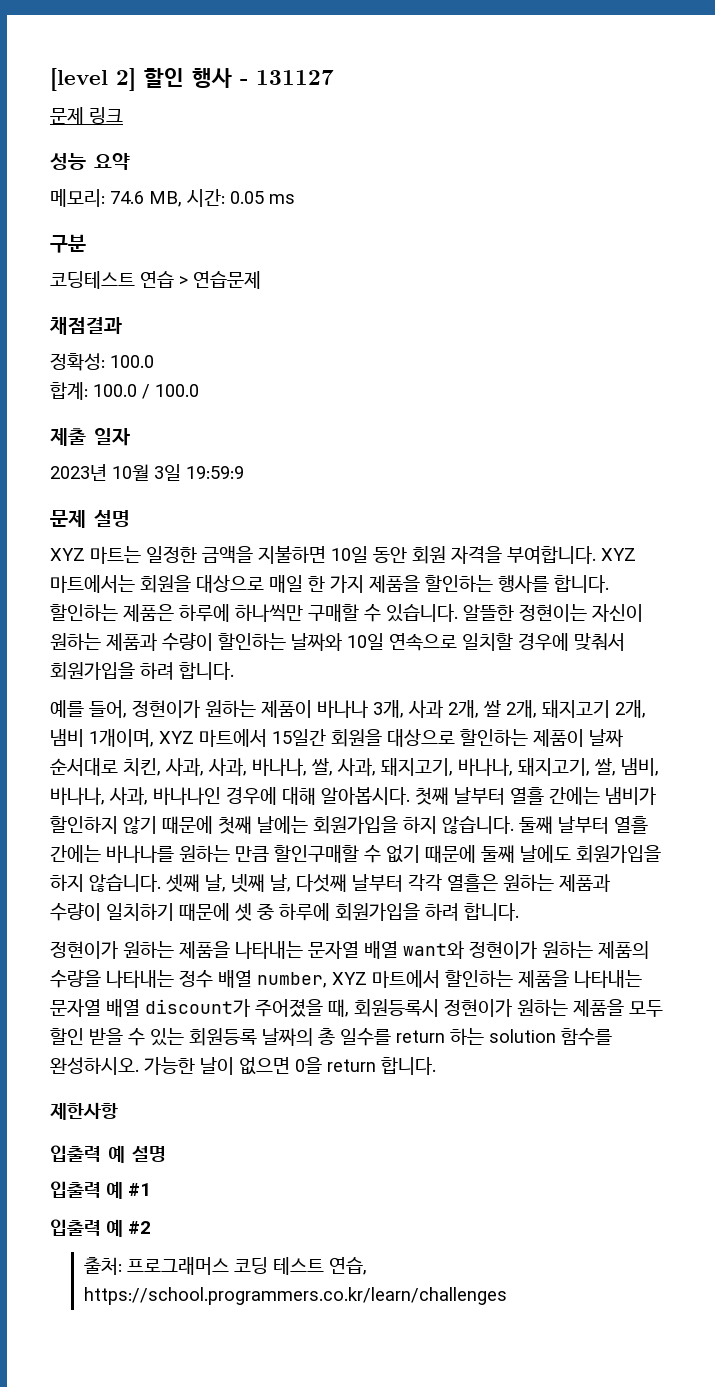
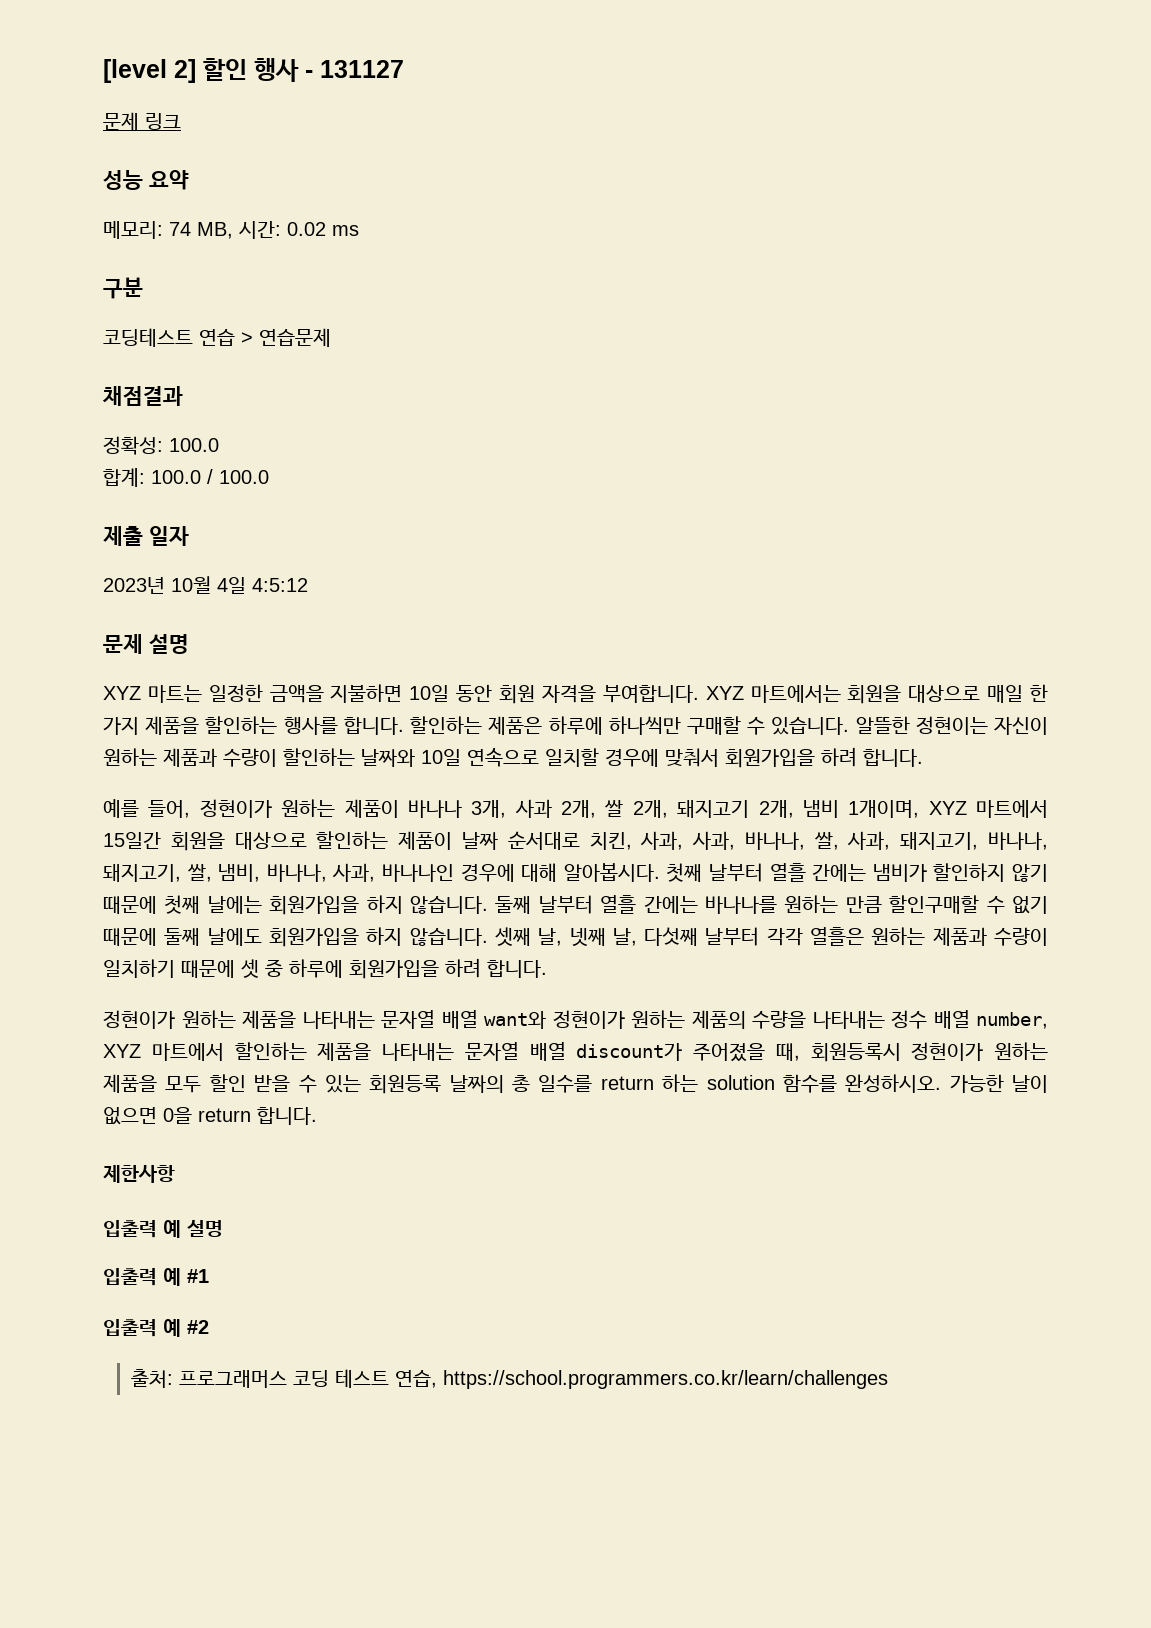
[110,191,144,204] 74.6 -> [169,222,191,236] 74
[230,191,264,204] 0.05 -> [287,222,326,236] 0.02
[154,464,244,481] 3일 19:59:9 -> [217,577,308,594] 4일 4:5:12

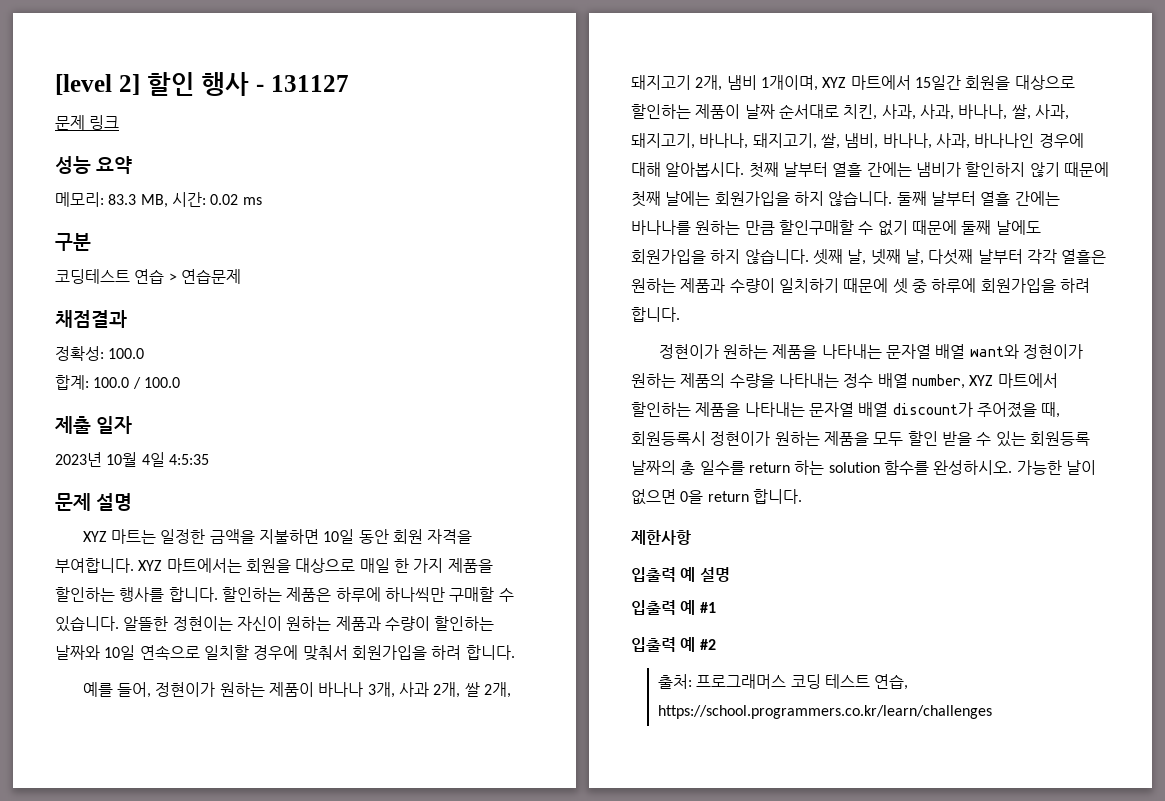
[169,222,191,236] 74 -> [108,194,137,205] 83.3
[252,578,308,592] 4:5:12 -> [168,454,209,465] 4:5:35

